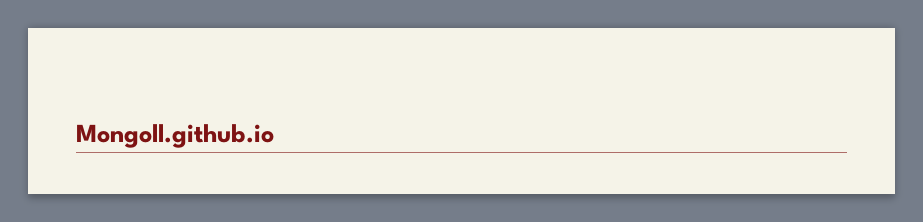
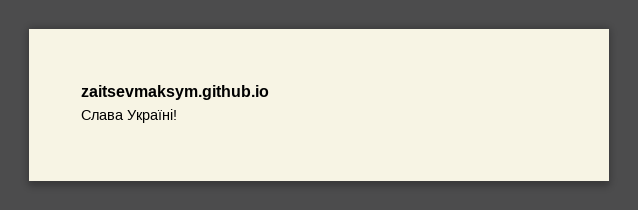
[76,124,274,148] Mongoll.github.io -> [81,85,269,100] [81,109,177,123] zaitsevmaksym.github.io // Слава Україні!

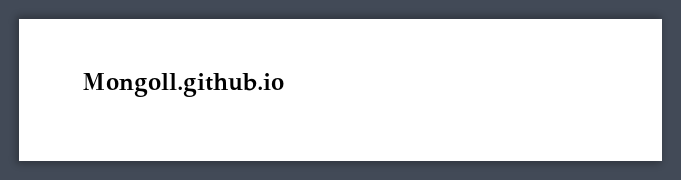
[81,85,269,100] [81,109,177,123] zaitsevmaksym.github.io // Слава Україні! -> [82,73,284,97] Mongoll.github.io

